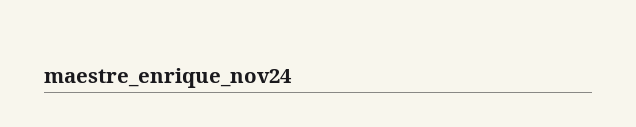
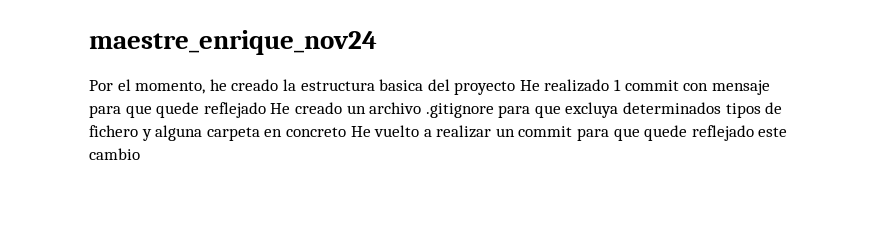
(292, 78) none -> [89,79,770,95] [89,102,783,118] [89,125,788,141] [89,148,140,160] // Por el momento, he creado la estructura basica del proyecto He realizado 1 commit con mensaje para que quede reflejado He creado un archivo .gitignore para que excluya determinados tipos de fichero y alguna carpeta en concreto He vuelto a realizar un commit para que quede reflejado este cambio

